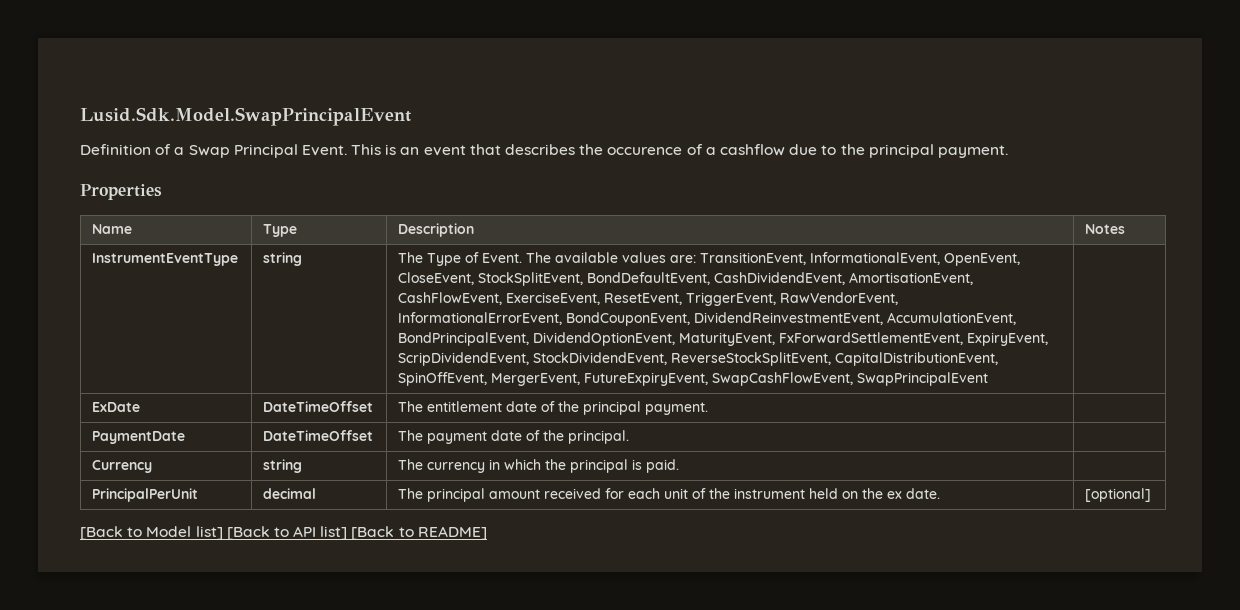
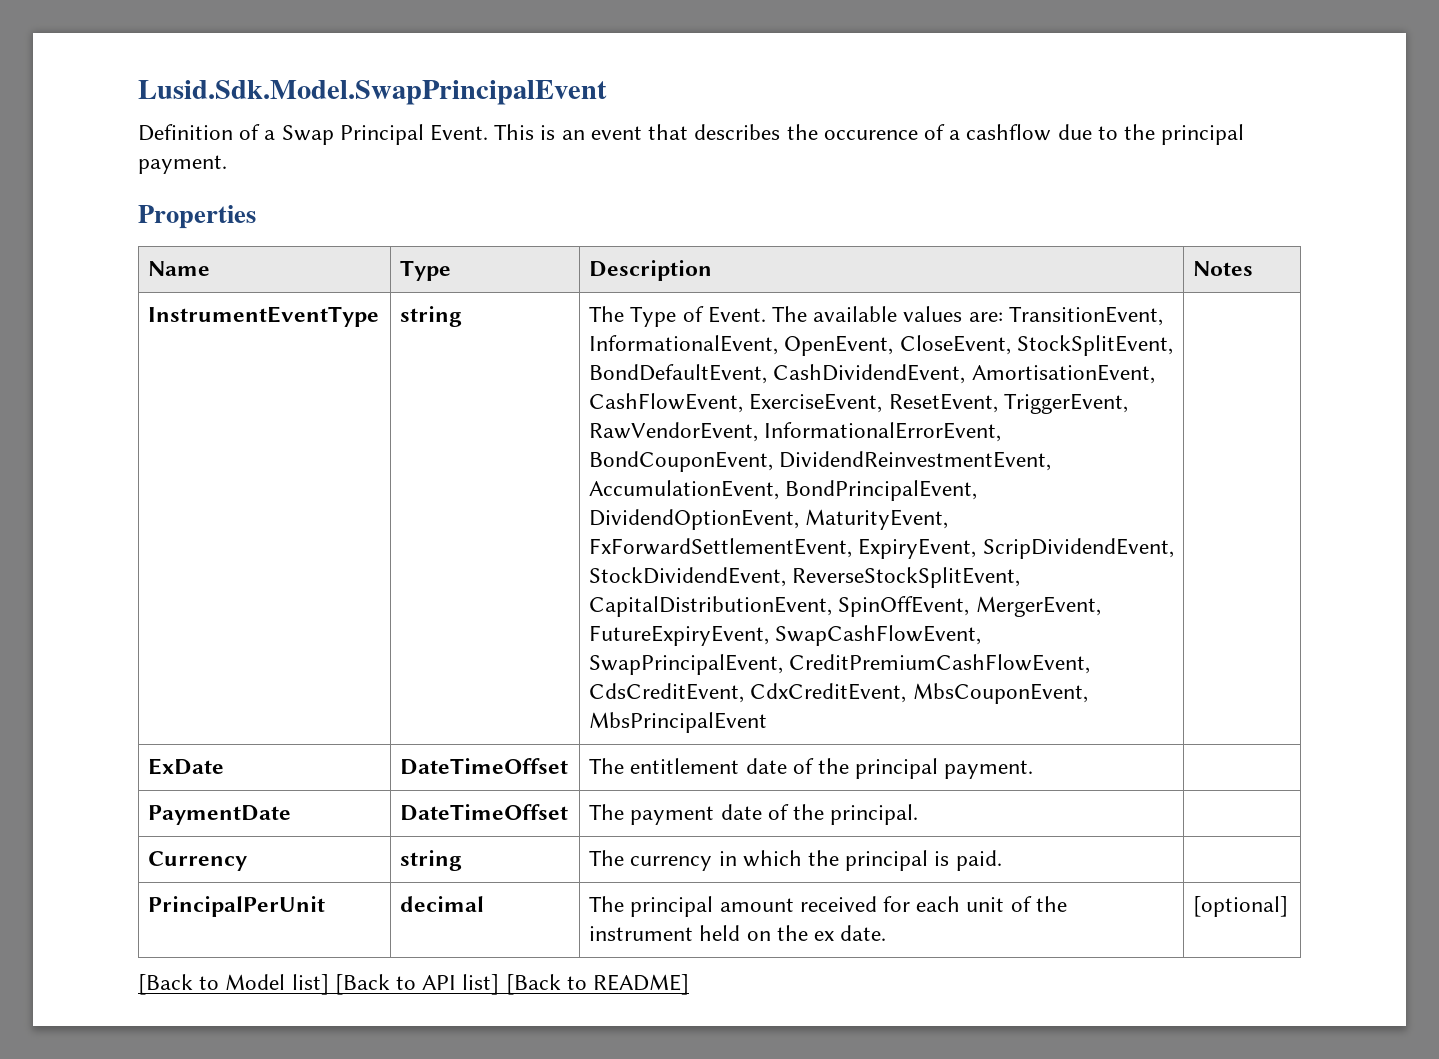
[857,372,989,386] SwapPrincipalEvent -> [589,654,1091,675] [589,683,1088,704] [589,712,768,733] SwapPrincipalEvent, CreditPremiumCashFlowEvent, CdsCreditEvent, CdxCreditEvent, MbsCouponEvent, MbsPrincipalEvent

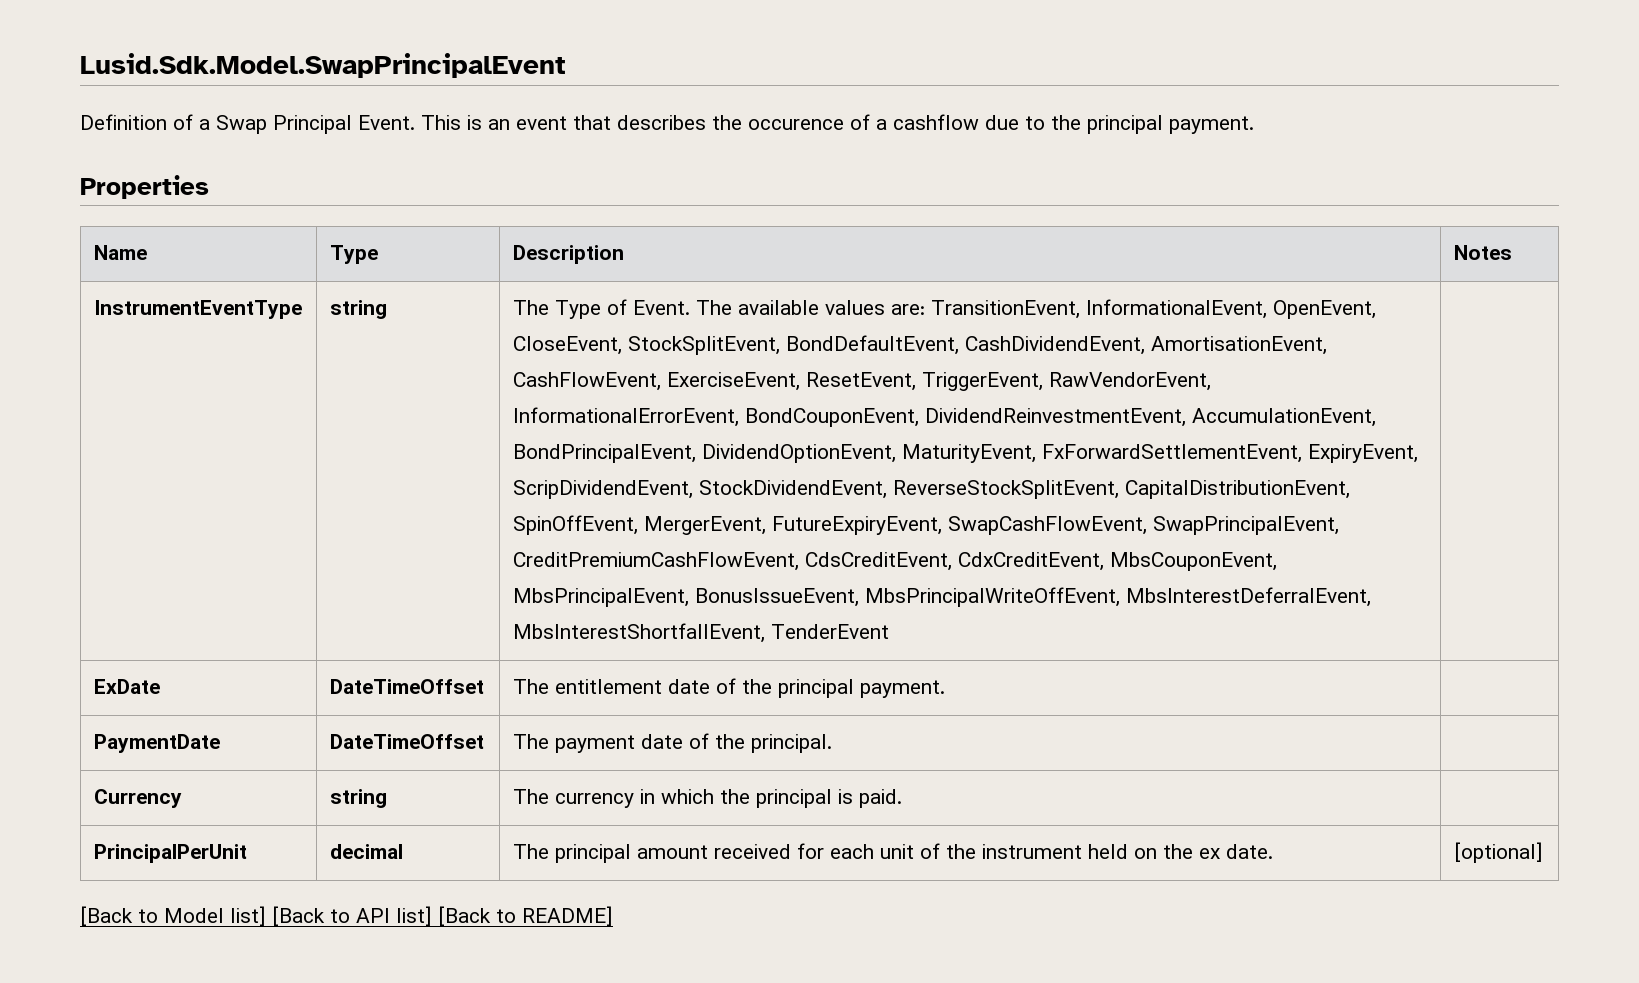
[589,712,768,733] MbsPrincipalEvent -> [512,587,1371,607] [512,623,889,643] MbsPrincipalEvent, BonusIssueEvent, MbsPrincipalWriteOffEvent, MbsInterestDeferralEvent, MbsInterestShortfallEvent, TenderEvent

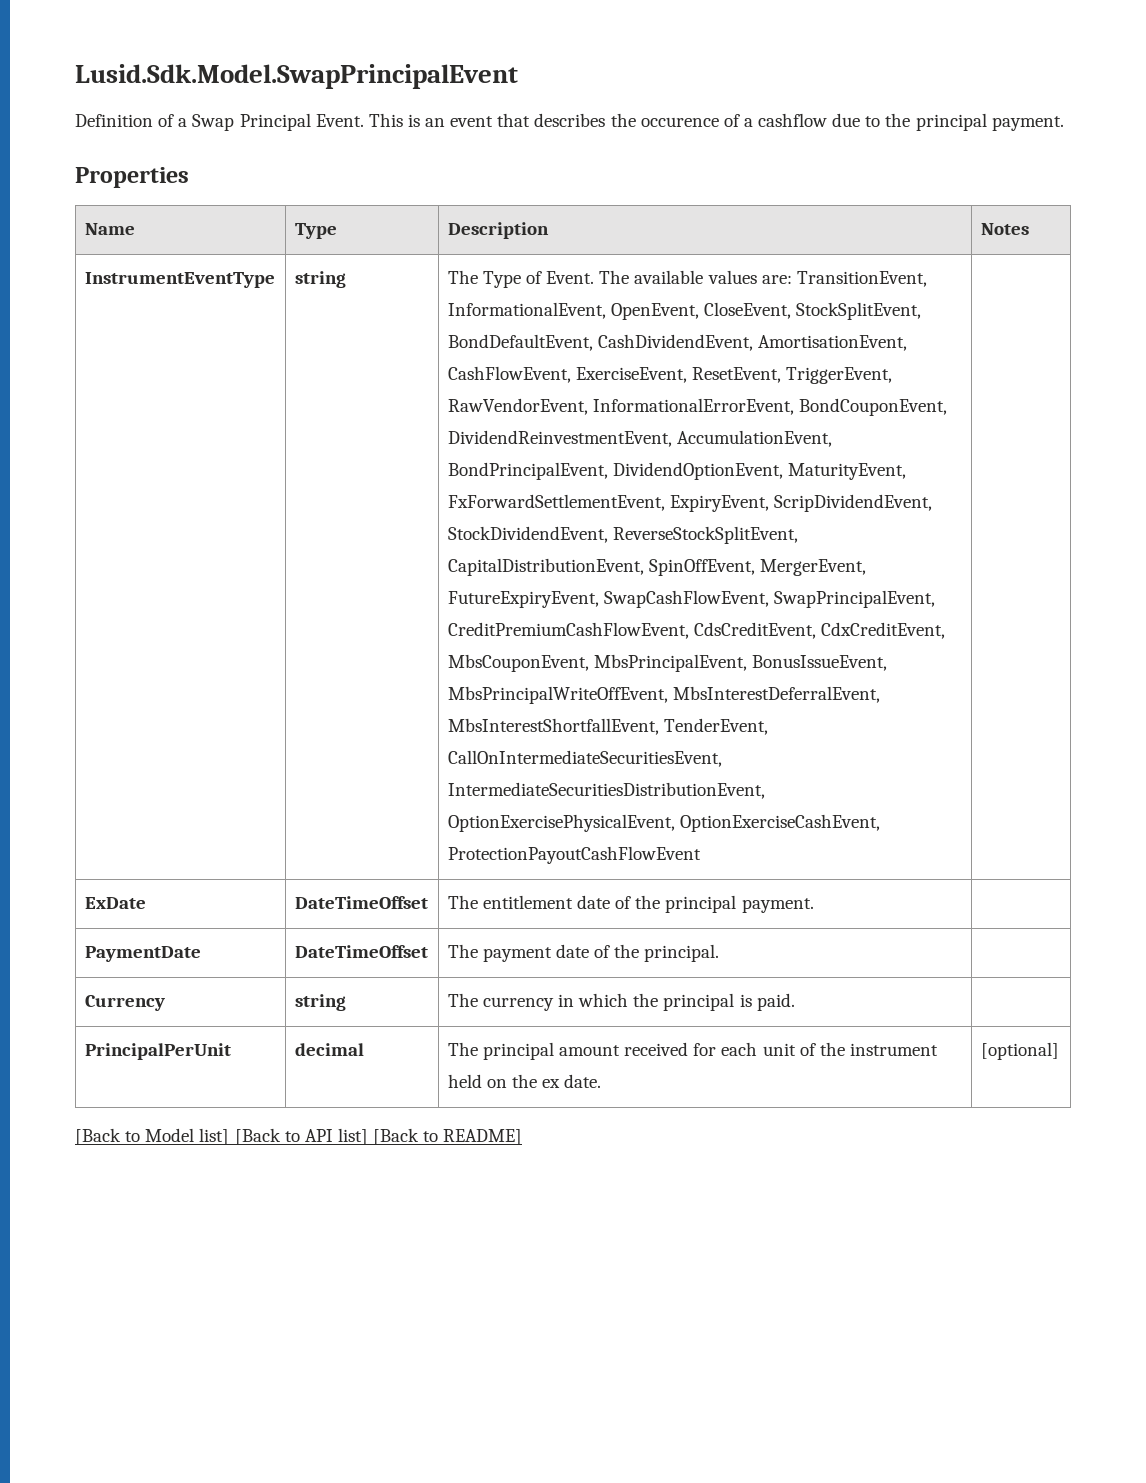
[770,624,889,639] TenderEvent -> [663,718,768,735] [447,750,722,767] [447,782,765,799] [447,814,880,832] [447,846,701,864] TenderEvent, CallOnIntermediateSecuritiesEvent, IntermediateSecuritiesDistributionEvent, OptionExercisePhysicalEvent, OptionExerciseCashEvent, ProtectionPayoutCashFlowEvent

